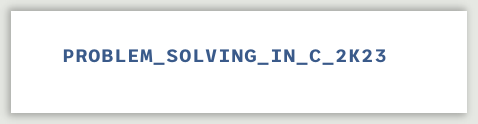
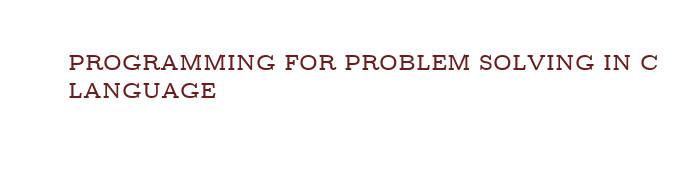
[62,49,387,65] PROBLEM_SOLVING_IN_C_2K23 -> [68,53,658,70] [68,83,216,98] PROGRAMMING FOR PROBLEM SOLVING IN C LANGUAGE

